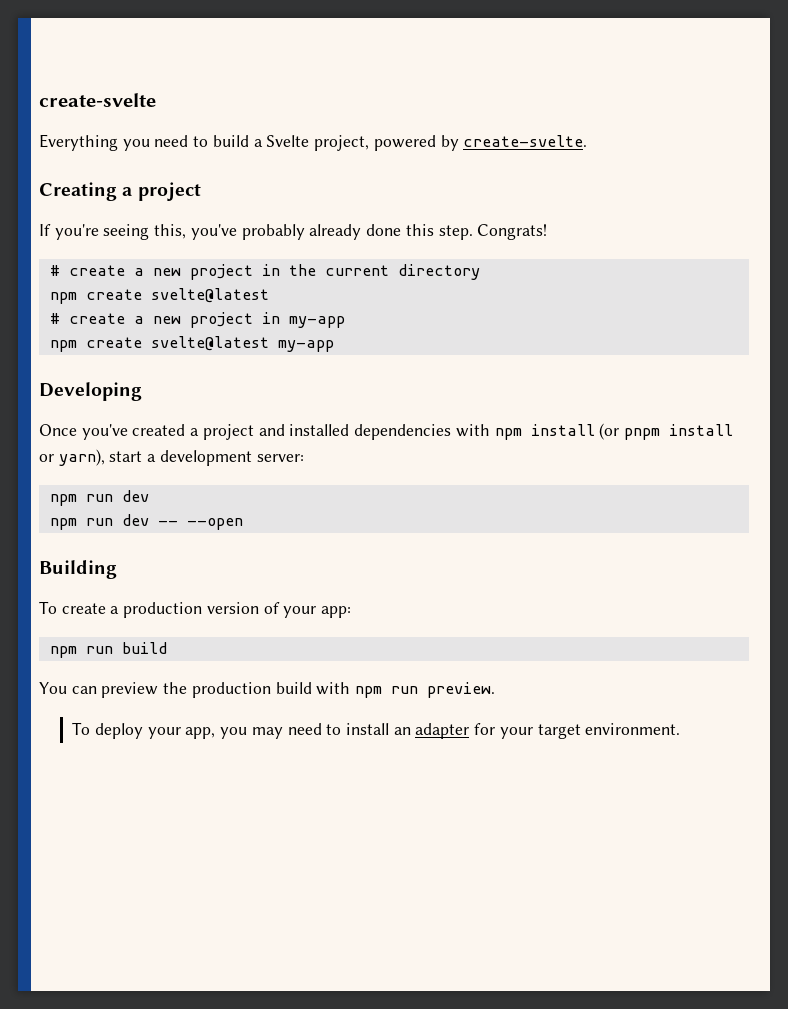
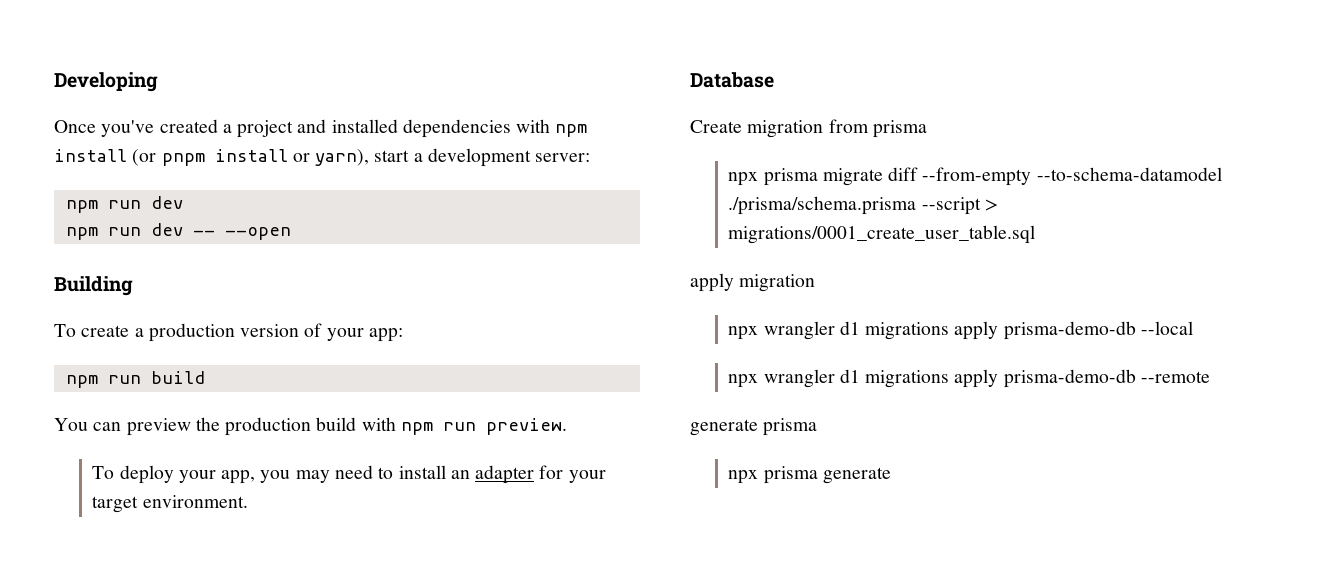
[39,93,156,107] [39,134,588,151] [39,182,201,201] [39,224,548,240] [49,264,480,280] [49,288,269,304] [49,312,345,328] [49,336,334,352] create-svelte // Everything you need to build a Svelte project, powered by create-svelte. // Creating a project // If you're seeing this, you've probably already done this step. Congrats! // # create a new project in the current directory // npm create svelte@latest // # create a new project in my-app // npm create svelte@latest my-app // -> (54, 82) none
(681, 729) none -> [690,72,774,88] [690,119,927,138] [728,167,1222,186] [728,196,998,215] [728,225,1036,244] [690,273,816,292] [728,321,1193,340] [728,369,1210,388] [690,418,818,436] [728,466,891,484] // Database // Create migration from prisma // npx prisma migrate diff --from-empty --to-schema-datamodel ./prisma/schema.prisma --script > migrations/0001_create_user_table.sql // apply migration // npx wrangler d1 migrations apply prisma-demo-db --local // npx wrangler d1 migrations apply prisma-demo-db --remote // generate prisma // npx prisma generate

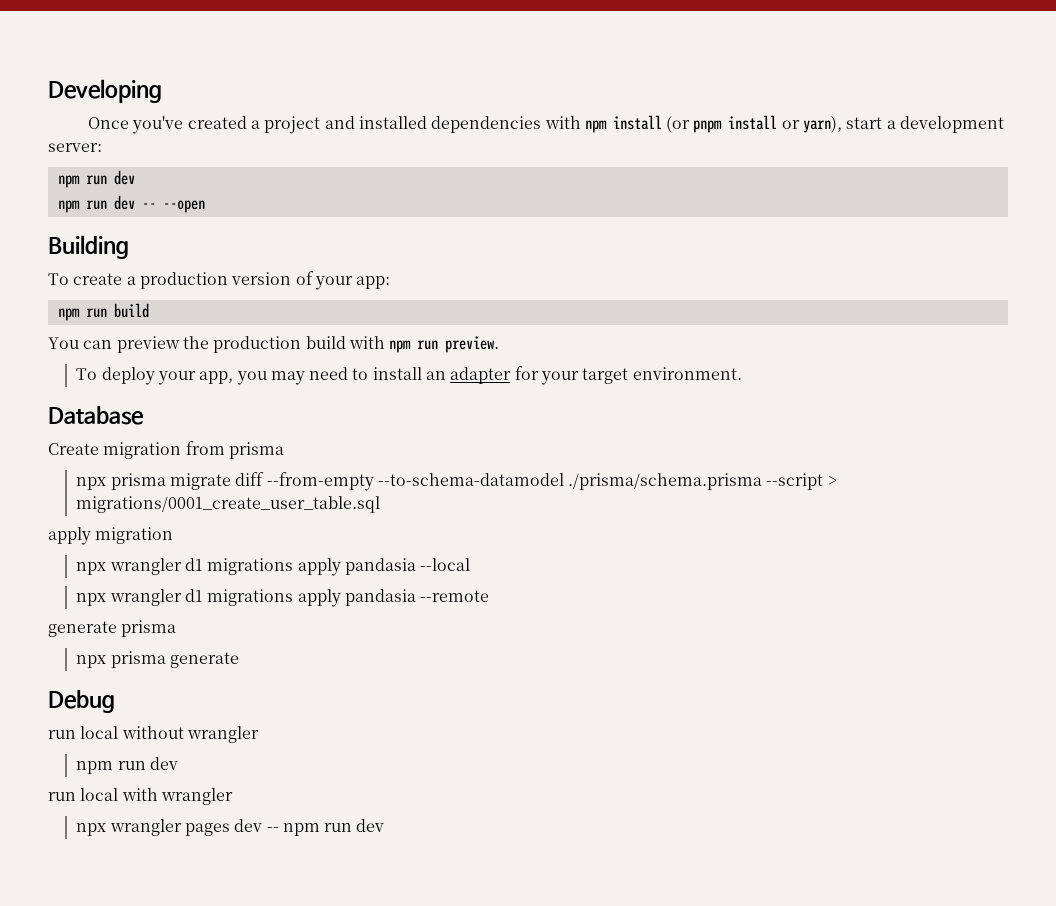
[1003,321,1136,340] prisma-demo-db -> [344,558,416,575] pandasia
[1003,369,1136,388] prisma-demo-db -> [344,589,416,606] pandasia
(891, 475) none -> [48,690,115,713] [48,726,259,743] [76,757,178,774] [48,788,233,805] [76,819,385,836] // Debug // run local without wrangler // npm run dev // run local with wrangler // npx wrangler pages dev -- npm run dev

